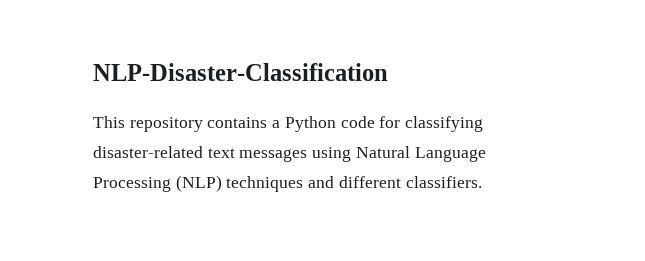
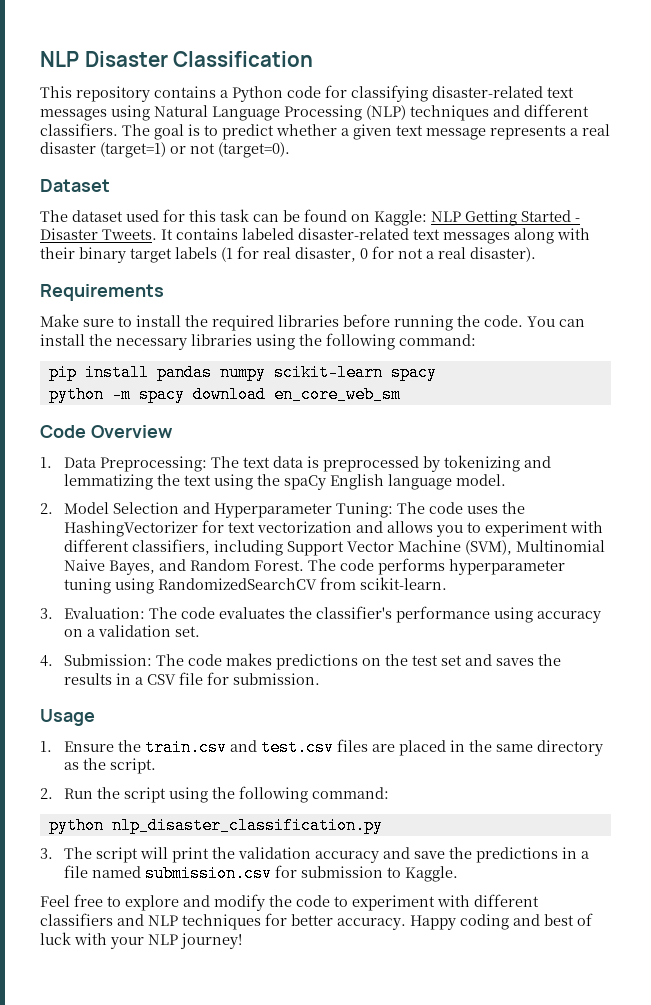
[93,63,388,81] NLP-Disaster-Classification -> [40,51,314,67] NLP Disaster Classification
(482, 182) none -> [122,124,610,140] [40,142,290,158] [40,179,110,192] [40,209,580,226] [40,228,590,244] [40,246,536,263] [40,284,164,301] [40,314,585,331] [40,333,476,350] [48,364,437,381] [48,386,401,403] [40,425,173,438] [40,455,552,472] [64,474,507,490] [40,502,526,518] [64,520,604,537] [64,539,606,556] [64,558,566,575] [64,577,448,594] [40,606,602,623] [64,625,201,637] [40,653,562,670] [64,672,321,685] [40,709,95,726] [40,739,604,756] [64,758,157,774] [40,786,390,803] [48,817,383,834] [40,847,590,863] [64,865,459,882] [40,894,539,911] [40,913,593,930] [40,932,242,949] The goal is to predict whether a given text message represents a real disaster (target=1) or not (target=0). // Dataset // The dataset used for this task can be found on Kaggle: NLP Getting Started - Disaster Tweets. It contains labeled disaster-related text messages along with their binary target labels (1 for real disaster, 0 for not a real disaster). // Requirements // Make sure to install the required libraries before running the code. You can install the necessary libraries using the following command: // pip install pandas numpy scikit-learn spacy // python -m spacy download en_core_web_sm // Code Overview // 1. Data Preprocessing: The text data is preprocessed by tokenizing and lemmatizing the text using the spaCy English language model. // 2. Model Selection and Hyperparameter Tuning: The code uses the HashingVectorizer for text vectorization and allows you to experiment with different classifiers, including Support Vector Machine (SVM), Multinomial Naive Bayes, and Random Forest. The code performs hyperparameter tuning using RandomizedSearchCV from scikit-learn. // 3. Evaluation: The code evaluates the classifier's performance using accuracy on a validation set. // 4. Submission: The code makes predictions on the test set and saves the results in a CSV file for submission. // Usage // 1. Ensure the train.csv and test.csv files are placed in the same directory as the script. // 2. Run the script using the following command: // python nlp_disaster_classification.py // 3. The script will print the validation accuracy and save the predictions in a file named submission.csv for submission to Kaggle. // Feel free to explore and modify the code to experiment with different classifiers and NLP techniques for better accuracy. Happy coding and best of luck with your NLP journey!

